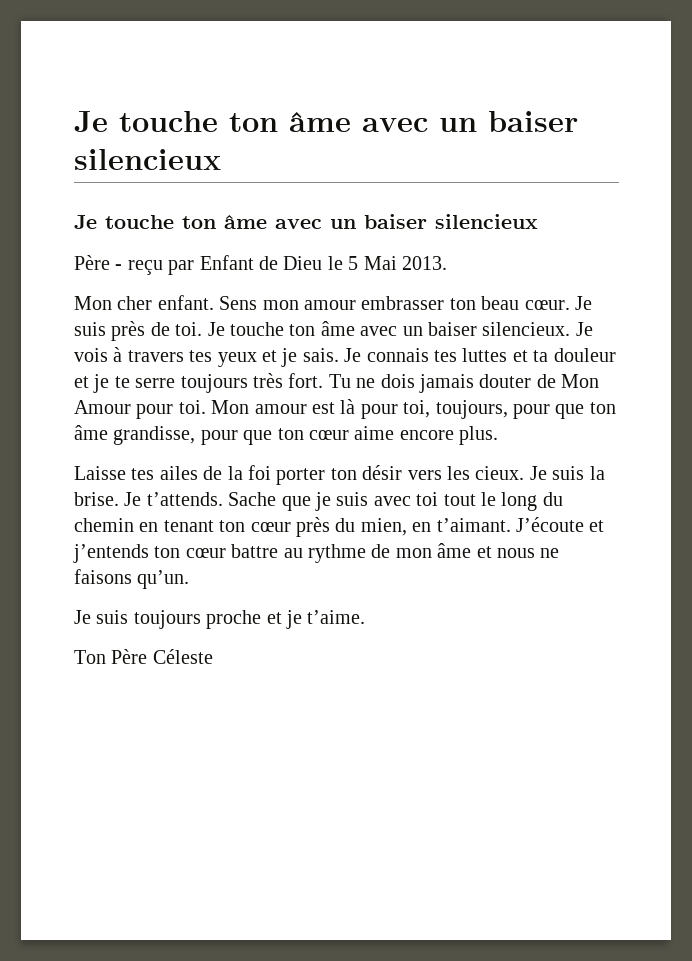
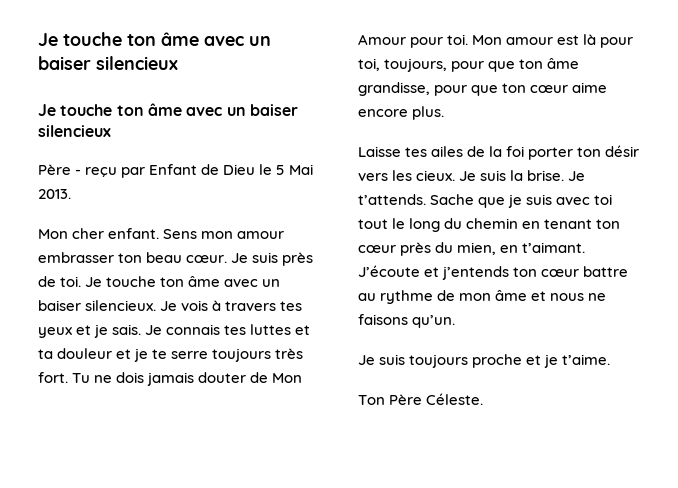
[152,649,213,664] Céleste -> [426,393,484,405] Céleste.

